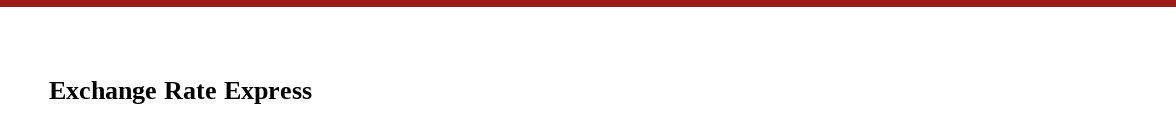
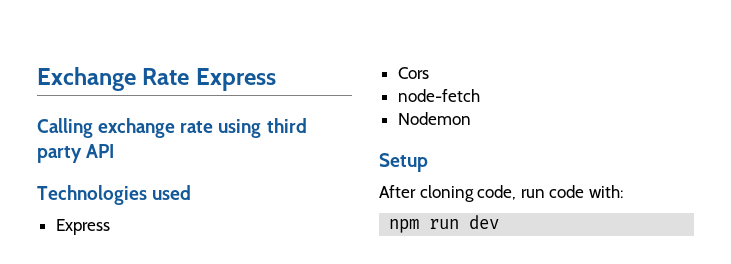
(313, 93) none -> [37,118,307,138] [37,144,115,163] [37,185,192,205] [55,219,110,235] [397,67,429,79] [397,89,480,102] [397,112,471,125] [379,153,428,172] [379,185,623,202] [389,215,500,233] // Calling exchange rate using third party API // Technologies used // Express // Cors // node-fetch // Nodemon // Setup // After cloning code, run code with: // npm run dev

